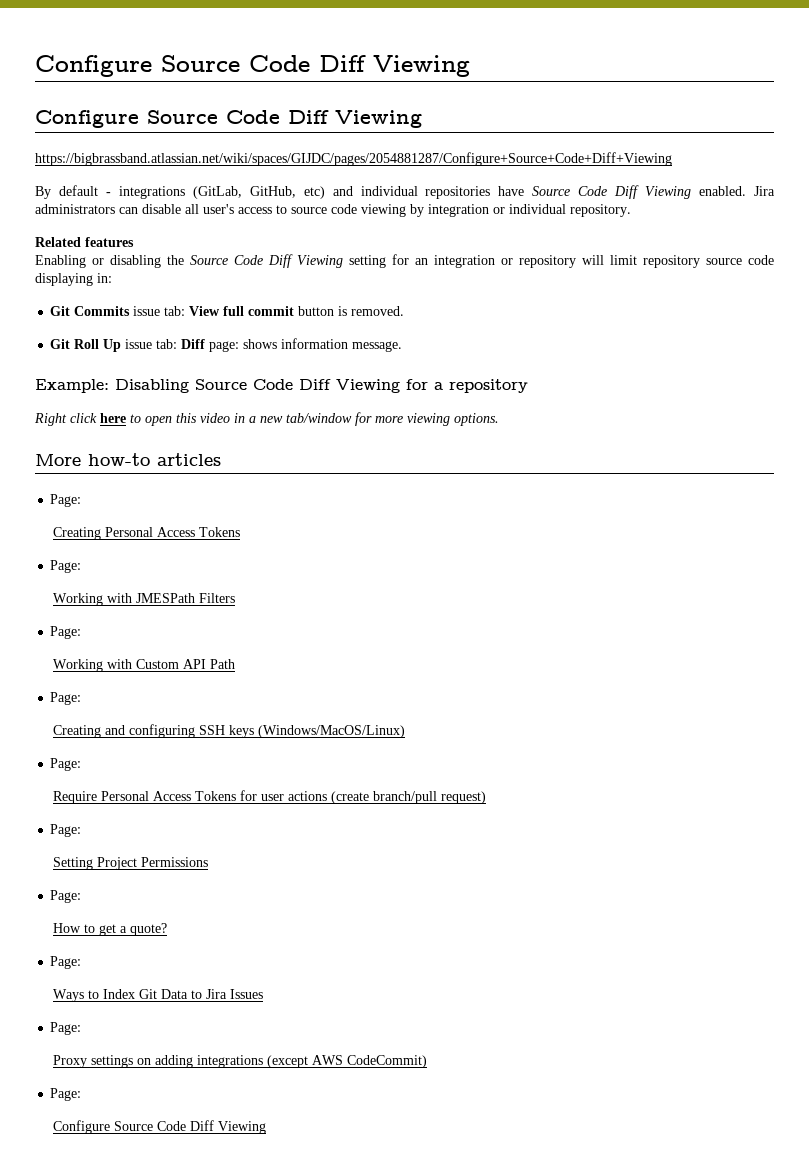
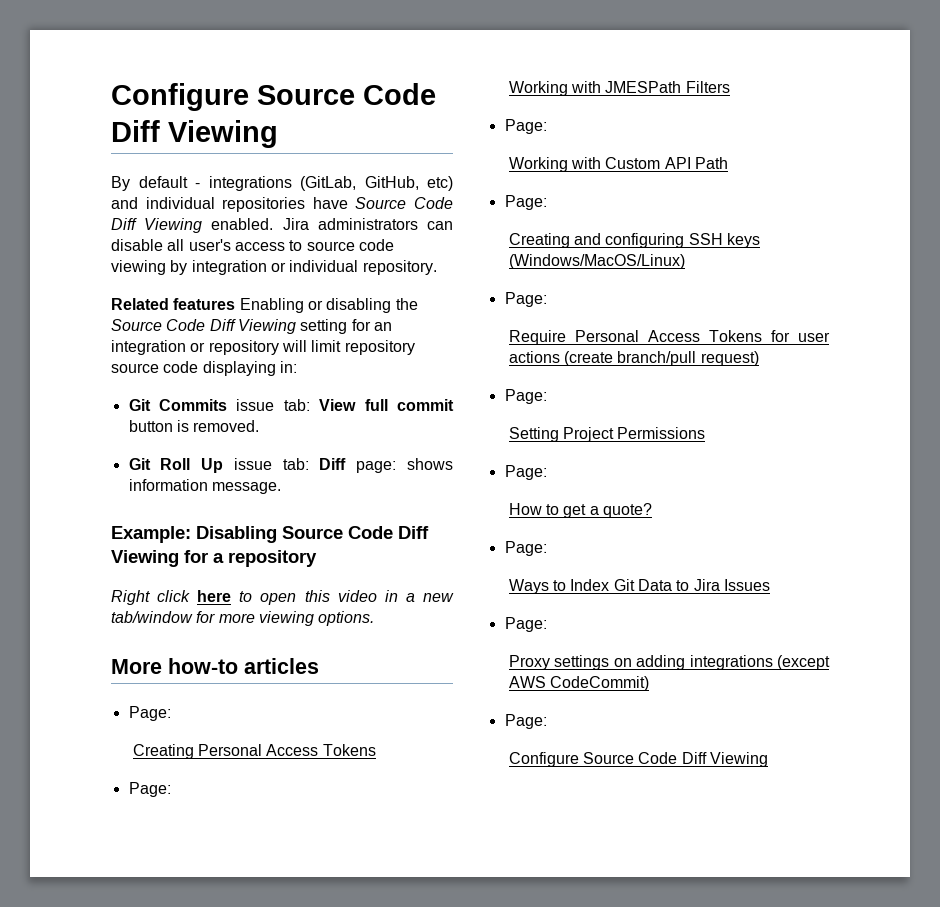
[35,55,470,77] [35,110,422,128] [35,152,672,166] Configure Source Code Diff Viewing // Configure Source Code Diff Viewing // https://bigbrassband.atlassian.net/wiki/spaces/GIJDC/pages/2054881287/Configure+Source+Code+Diff+Viewing -> [111,83,436,111] [111,120,278,148] Configure Source Code Diff Viewing
(134, 242) // -> (236, 304) none

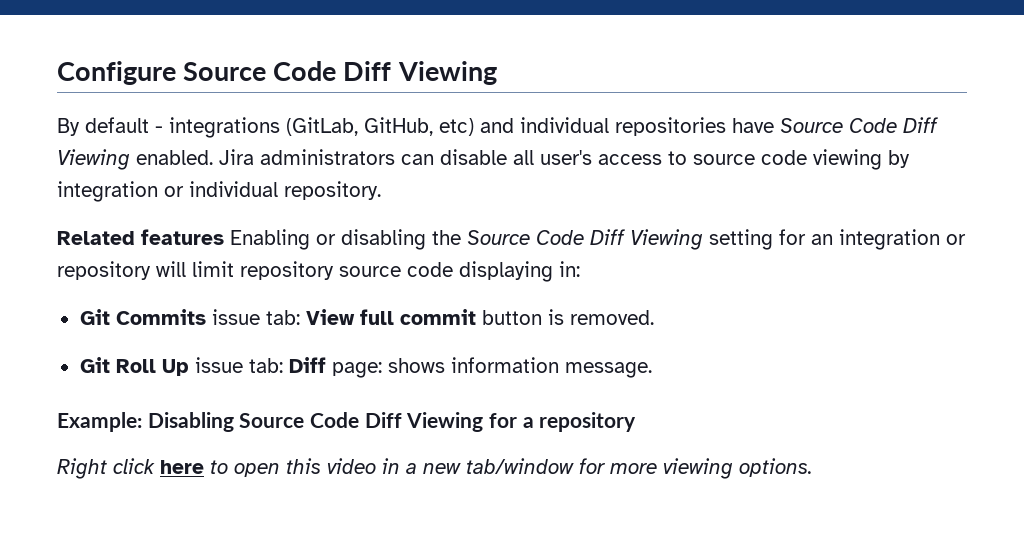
[111,658,319,674] [128,706,171,721] [132,744,376,759] [128,782,171,797] [508,81,730,96] [504,119,547,134] [508,157,729,172] [504,195,547,210] [508,233,761,248] [508,254,685,269] [504,292,547,307] [508,330,830,345] [508,351,759,366] [504,389,547,404] [508,427,706,442] [504,465,547,480] [508,503,653,518] [504,541,547,556] [508,579,771,594] [504,617,547,632] [508,655,830,670] [508,676,650,691] [504,714,547,729] [508,752,769,767] // More how-to articles // Page: // Creating Personal Access Tokens // Page: // Working with JMESPath Filters // Page: // Working with Custom API Path // Page: // Creating and configuring SSH keys (Windows/MacOS/Linux) // Page: // Require Personal Access Tokens for user actions (create branch/pull request) // Page: // Setting Project Permissions // Page: // How to get a quote? // Page: // Ways to Index Git Data to Jira Issues // Page: // Proxy settings on adding integrations (except AWS CodeCommit) // Page: // Configure Source Code Diff Viewing -> (812, 467) none

